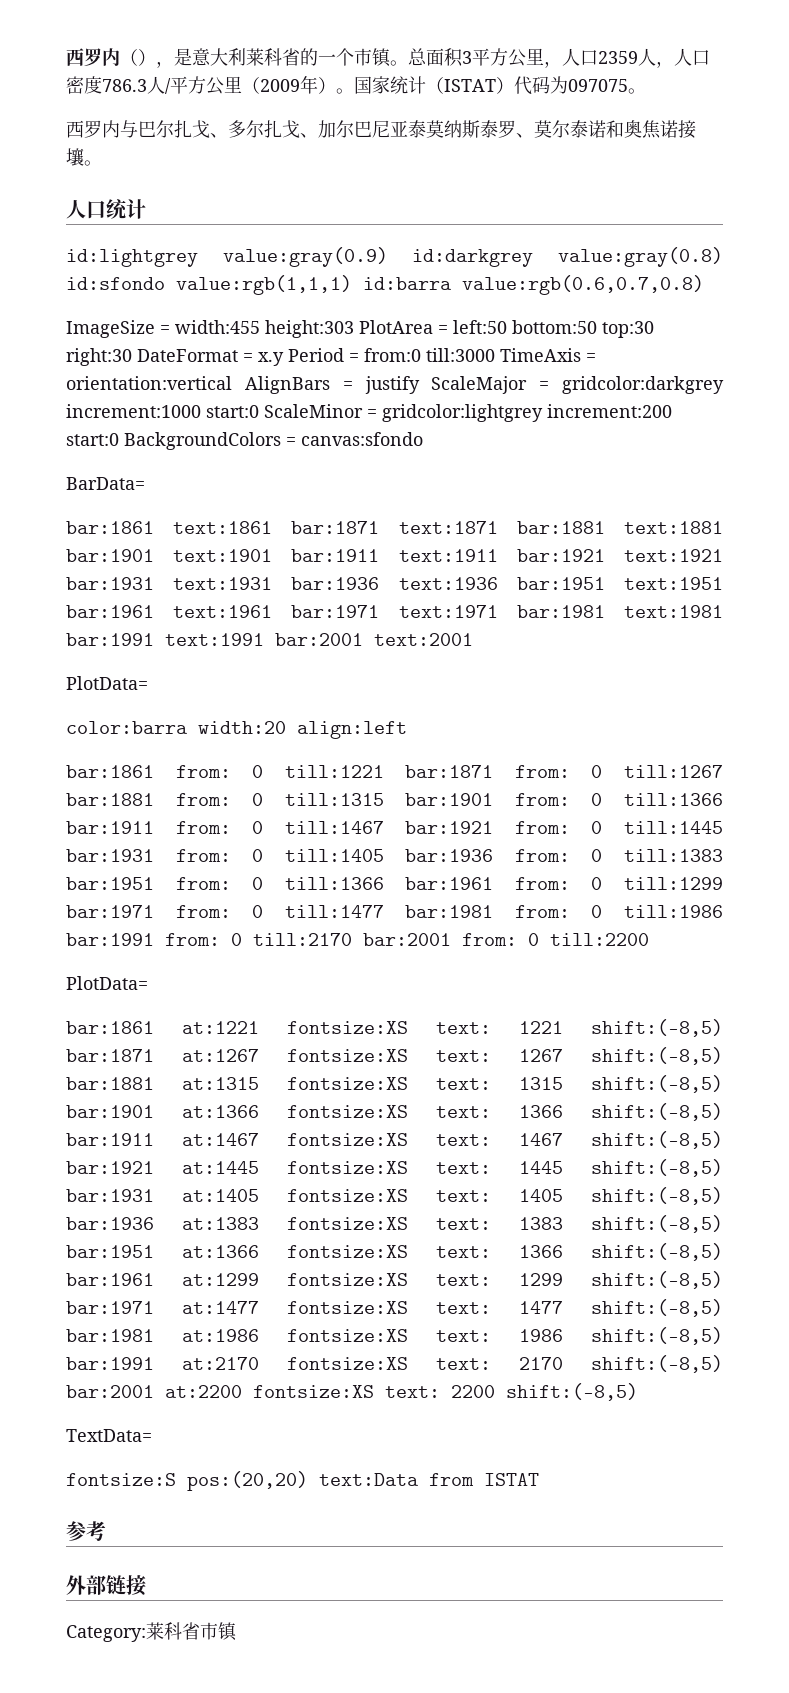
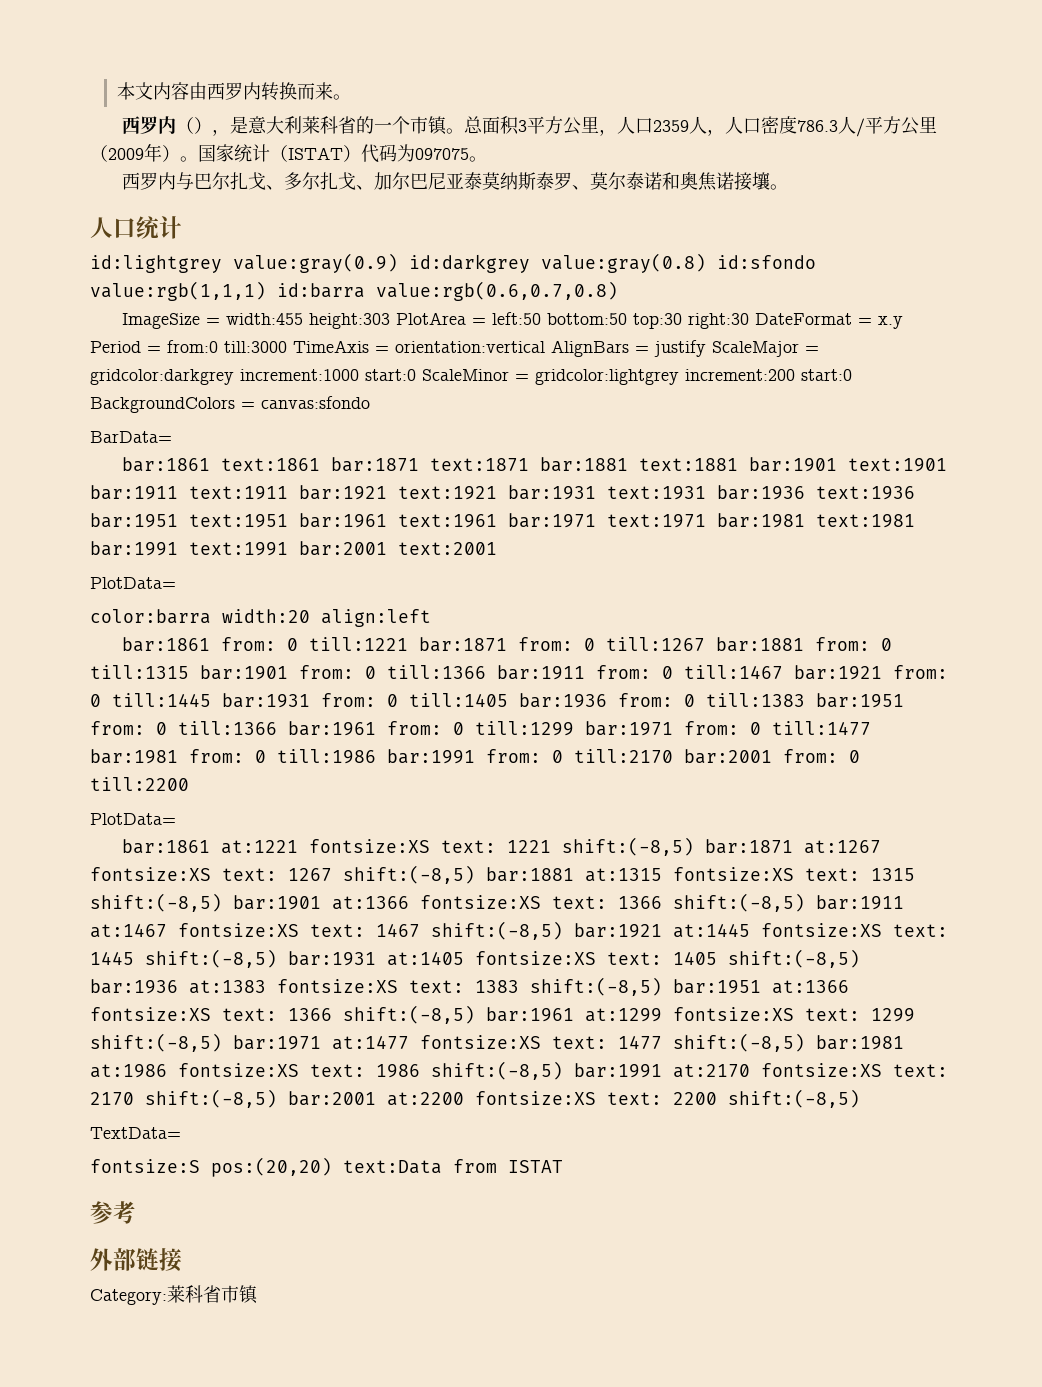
(66, 57) none -> [116,82,351,101] 本文内容由西罗内转换而来。 //

